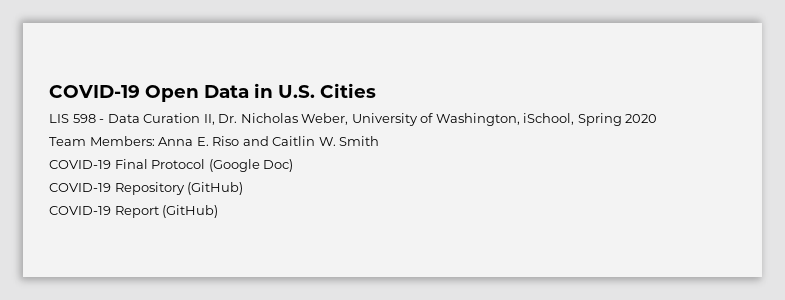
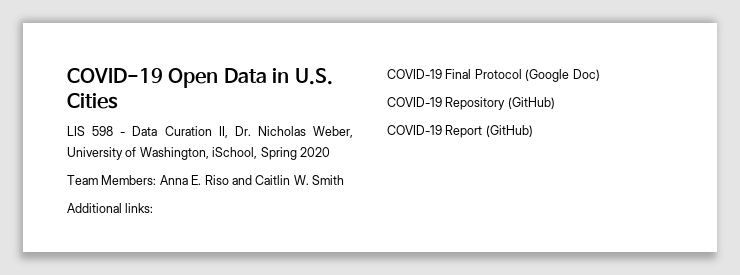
(380, 141) none -> [67,203,154,213] // Additional links:

